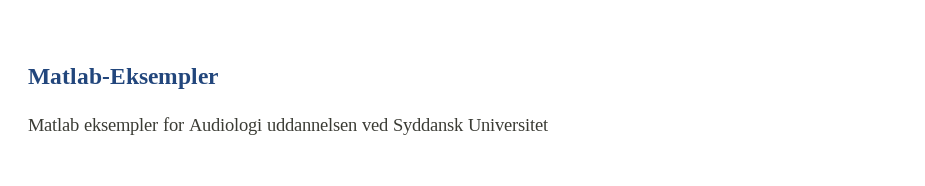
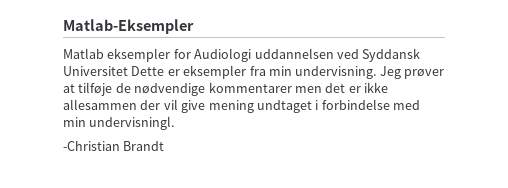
(549, 125) none -> [131,65,444,79] [63,82,388,96] [63,99,420,113] [63,116,175,130] [63,141,165,151] Dette er eksempler fra min undervisning. Jeg prøver at tilføje de nødvendige kommentarer men det er ikke allesammen der vil give mening undtaget i forbindelse med min undervisningl. // -Christian Brandt

